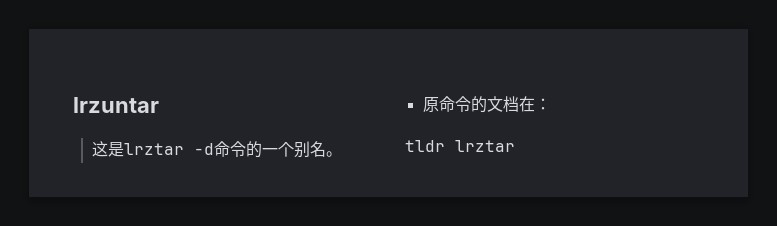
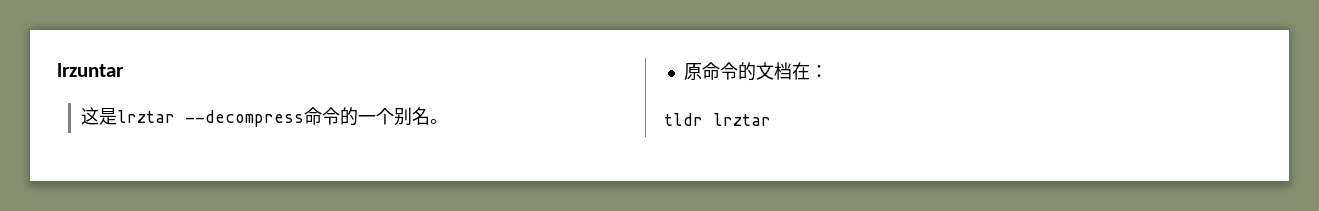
[194,143,215,155] -d -> [184,110,304,127] --decompress

